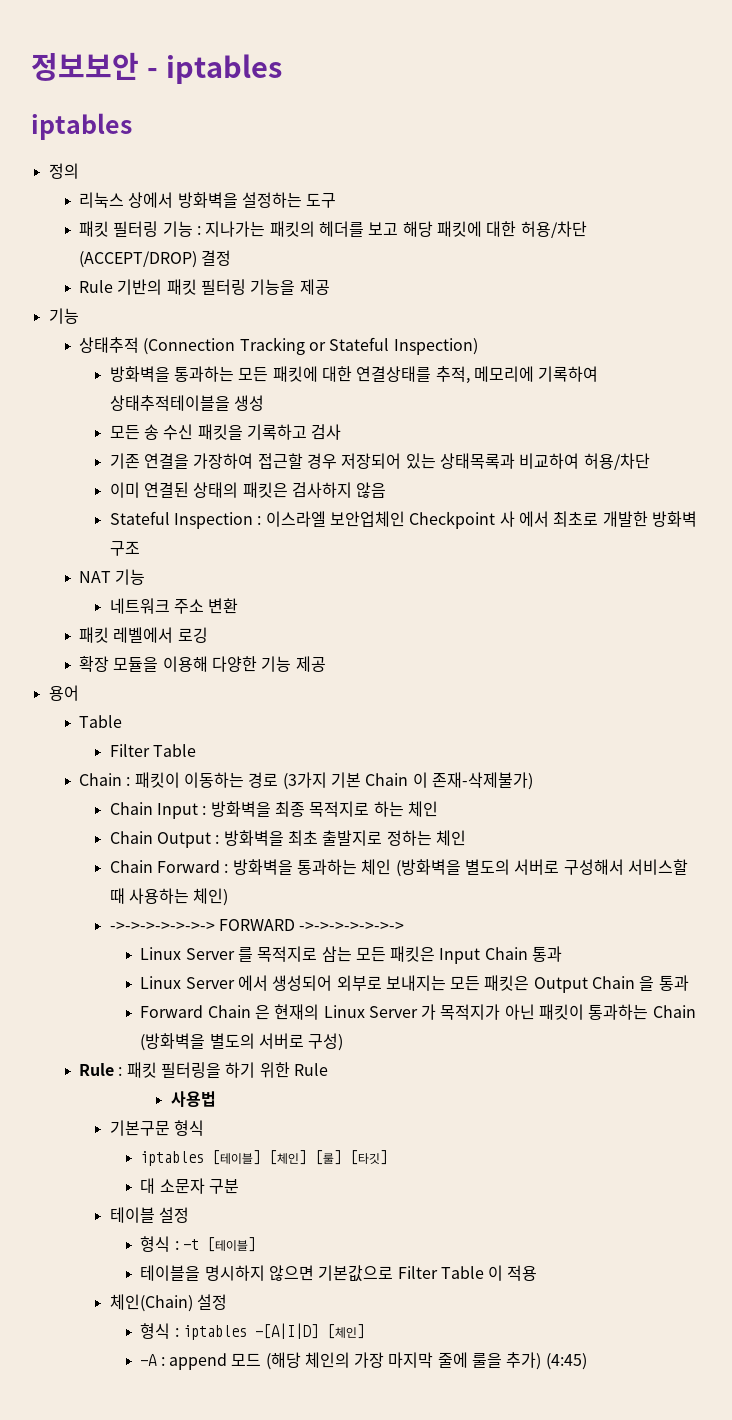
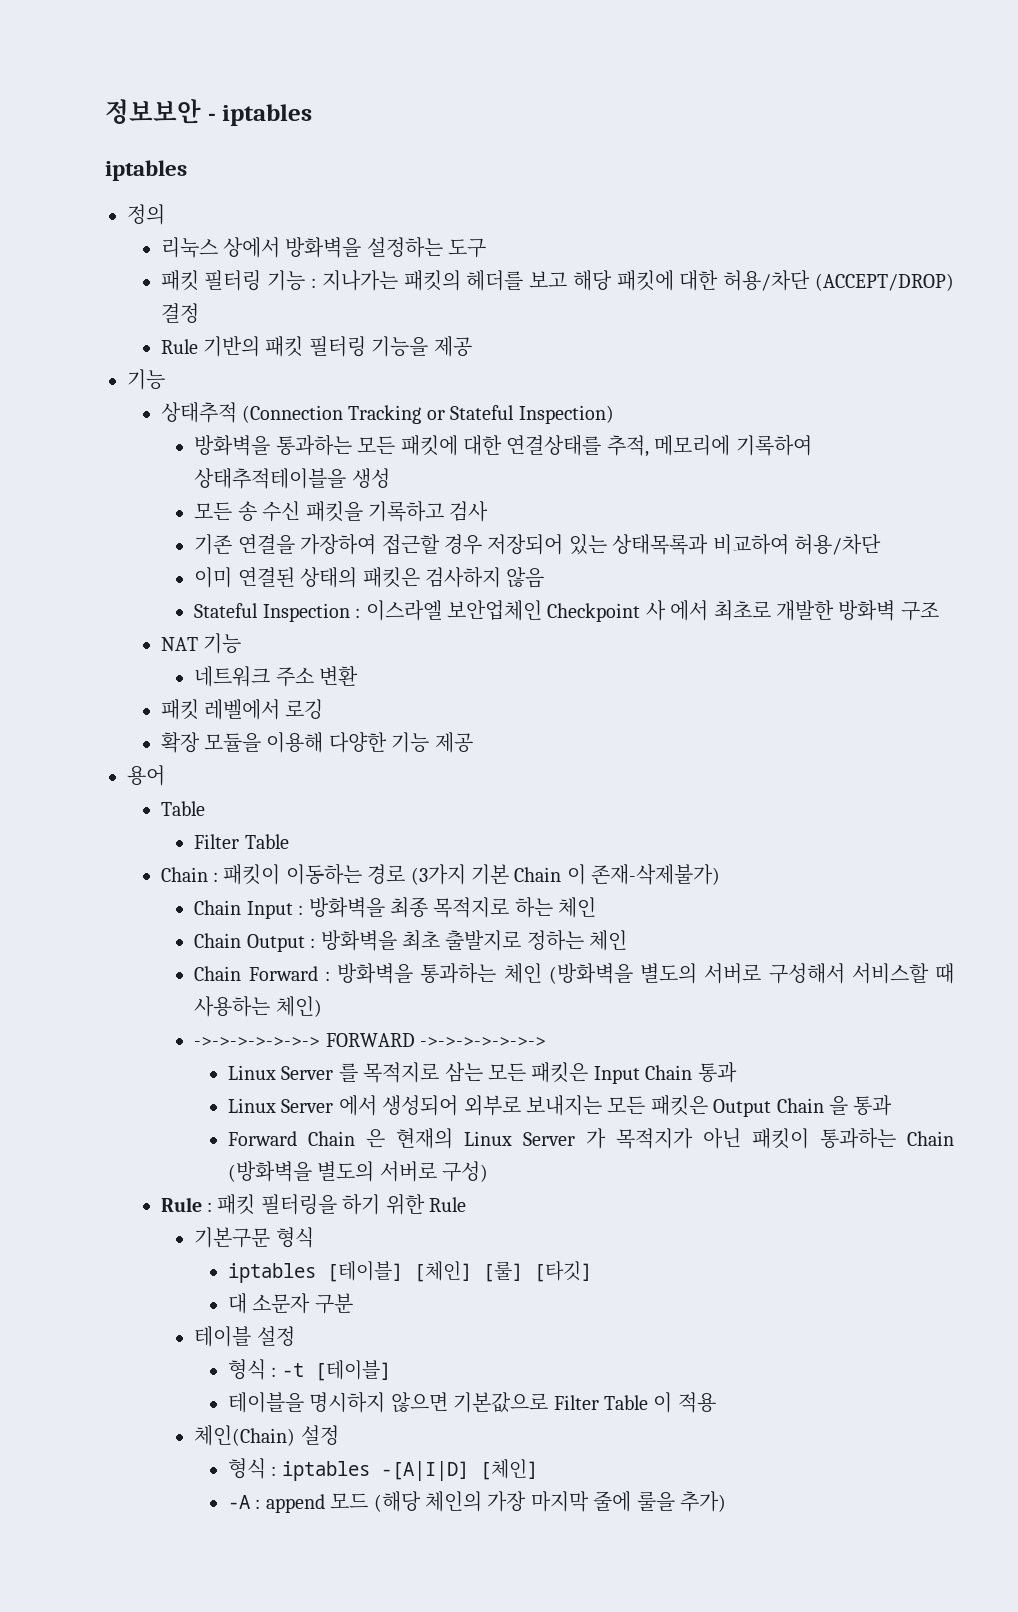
[170,1091,216,1107] // 사용법 -> (467, 1204) none
[545,1353,587,1370] (4:45) -> (727, 1501) none

